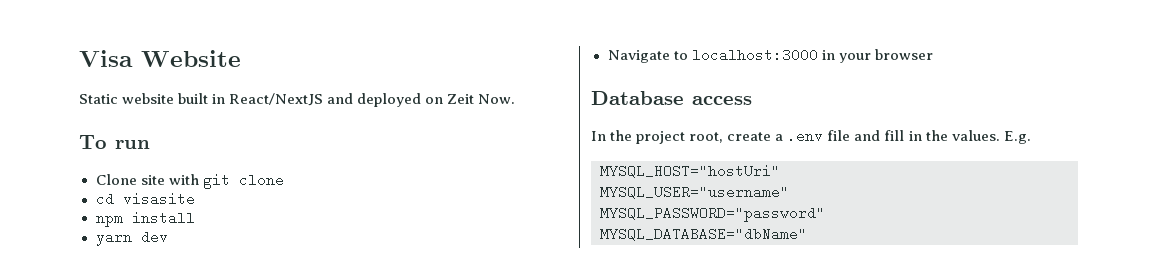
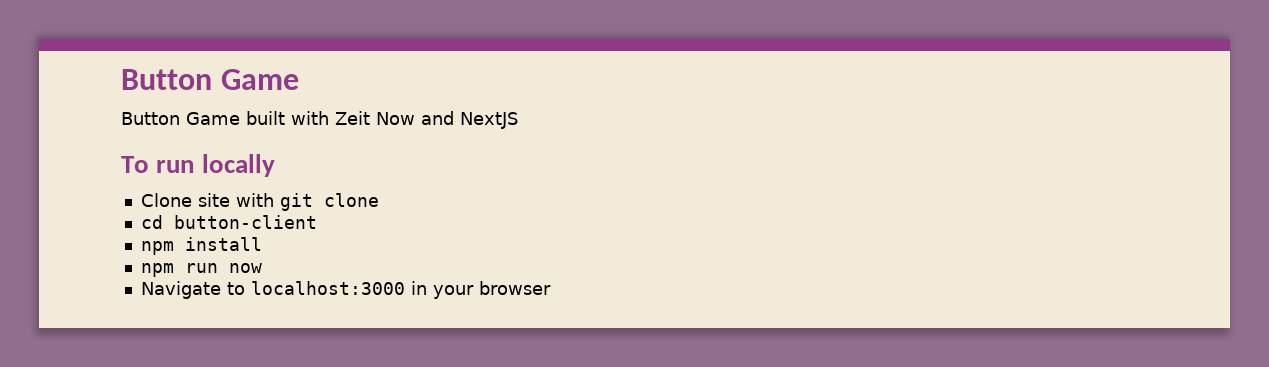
[79,50,241,67] [79,93,516,107] Visa Website // Static website built in React/NextJS and deployed on Zeit Now. -> [121,69,299,90] [121,111,518,129] Button Game // Button Game built with Zeit Now and NextJS
(150, 144) none -> [201,154,275,177] locally
[122,192,195,206] visasite -> [173,215,317,229] button-client
[95,230,168,246] yarn dev -> [140,263,262,277] npm run now
[591,91,752,105] [591,129,1031,144] [600,164,780,178] [600,185,789,199] [600,206,825,222] [600,227,807,241] // Database access // In the project root, create a .env file and fill in the values. E.g. // MYSQL_HOST="hostUri" // MYSQL_USER="username" // MYSQL_PASSWORD="password" // MYSQL_DATABASE="dbName" -> (551, 288) none

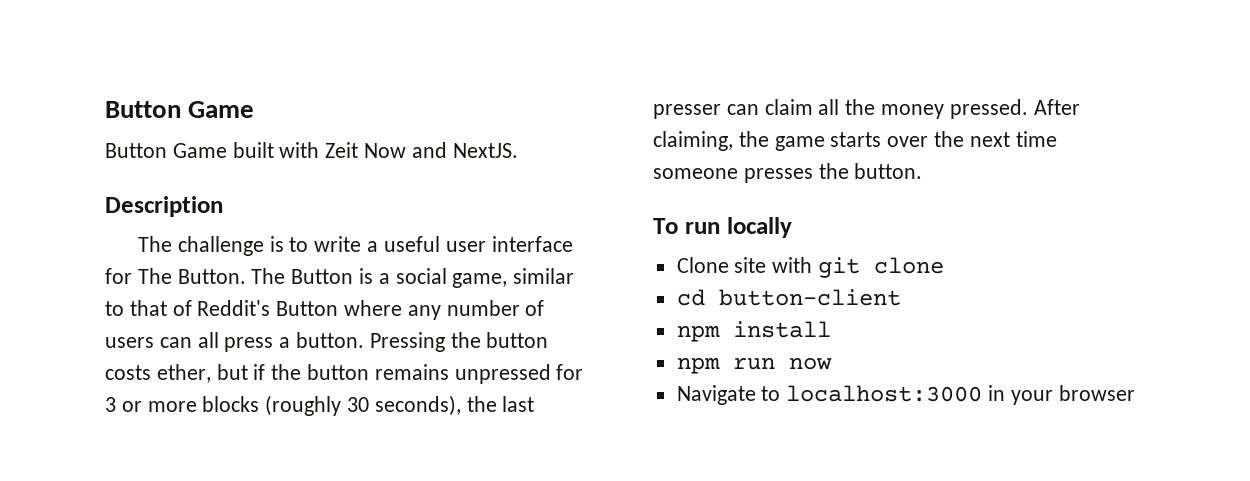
[460,112,518,129] NextJS -> [452,143,518,158] [105,196,223,217] [138,236,573,256] [105,268,575,288] [105,300,545,320] [105,332,549,352] [105,364,584,384] [105,395,535,416] [653,99,1080,119] [653,131,1057,151] [653,163,923,183] NextJS. // Description // The challenge is to write a useful user interface for The Button. The Button is a social game, similar to that of Reddit's Button where any number of users can all press a button. Pressing the button costs ether, but if the button remains unpressed for 3 or more blocks (roughly 30 seconds), the last presser can claim all the money pressed. After claiming, the game starts over the next time someone presses the button.

